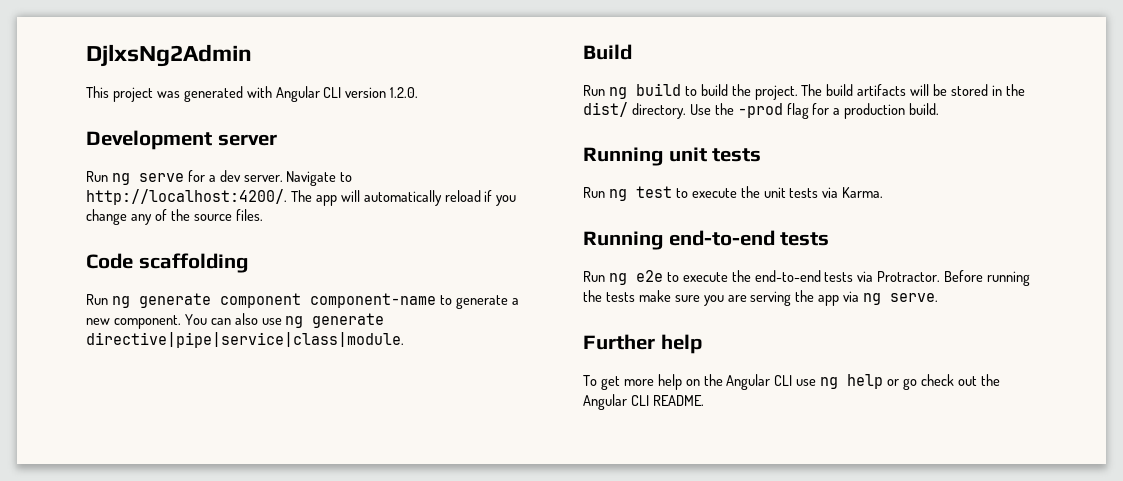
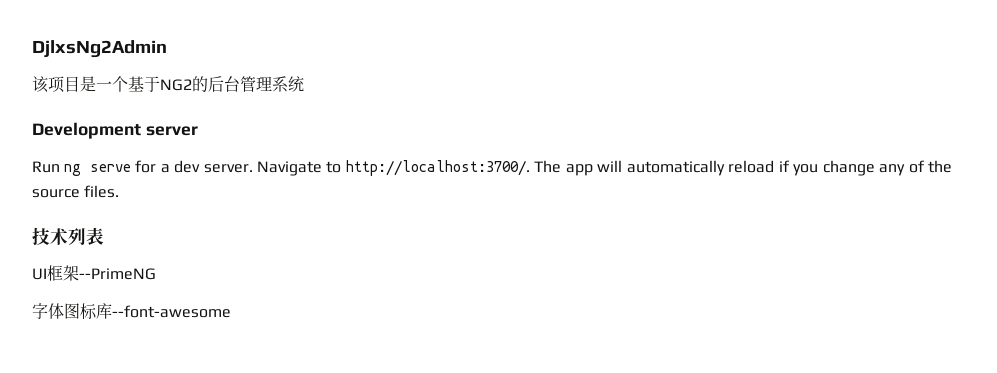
[86,86,419,102] This project was generated with Angular CLI version 1.2.0. -> [32,76,304,93] 该项目是一个基于NG2的后台管理系统
[86,189,287,205] http://localhost:4200/. -> [345,160,530,176] http://localhost:3700/.
[86,253,248,273] [86,293,519,309] [86,313,385,329] [86,332,404,348] [583,44,632,60] [583,83,1025,100] [583,102,940,119] [583,147,762,166] [583,186,884,201] [583,230,830,250] [583,270,1031,286] [583,290,939,306] [583,334,702,354] [583,374,1000,390] [583,394,704,410] Code scaffolding // Run ng generate component component-name to generate a new component. You can also use ng generate directive|pipe|service|class|module. // Build // Run ng build to build the project. The build artifacts will be stored in the dist/ directory. Use the -prod flag for a production build. // Running unit tests // Run ng test to execute the unit tests via Karma. // Running end-to-end tests // Run ng e2e to execute the end-to-end tests via Protractor. Before running the tests make sure you are serving the app via ng serve. // Further help // To get more help on the Angular CLI use ng help or go check out the Angular CLI README. -> [32,227,104,246] [32,265,156,281] [32,303,231,320] 技术列表 // UI框架--PrimeNG // 字体图标库--font-awesome

